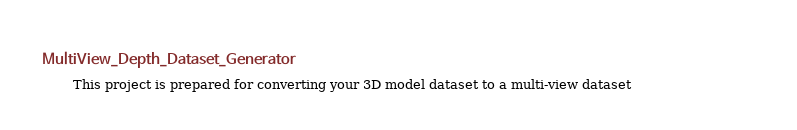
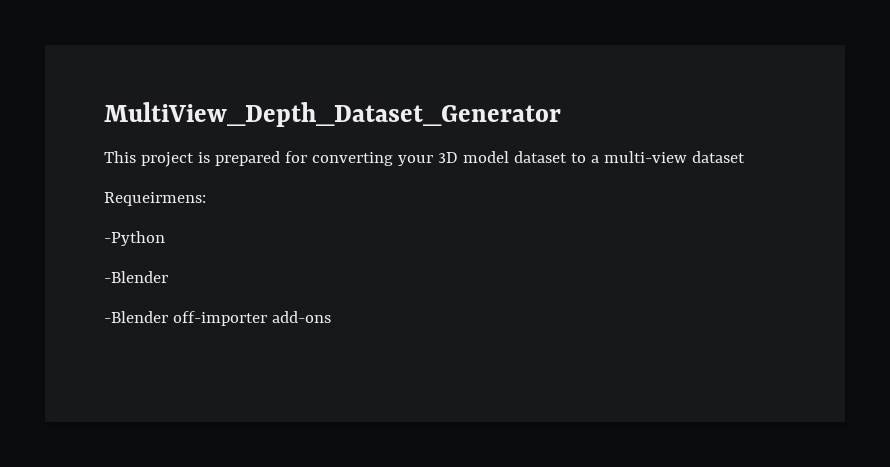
(632, 84) none -> [104,192,206,206] [104,231,165,246] [104,271,168,283] [104,311,331,326] // Requeirmens: // -Python // -Blender // -Blender off-importer add-ons

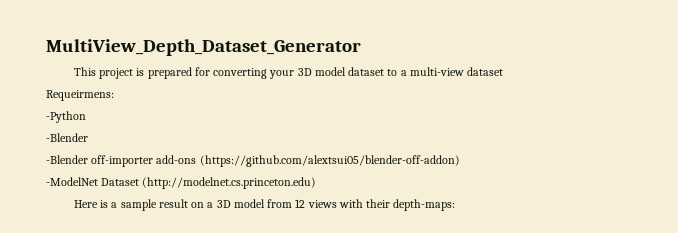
(331, 317) none -> [199,155,460,167] [46,177,317,189] [73,199,456,211] (https://github.com/alextsui05/blender-off-addon) // -ModelNet Dataset (http://modelnet.cs.princeton.edu) // Here is a sample result on a 3D model from 12 views with their depth-maps:

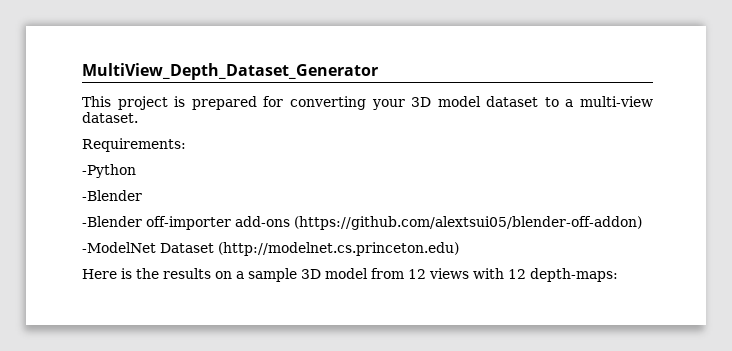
[467,67,504,76] [46,90,114,101] dataset // Requeirmens: -> [82,112,138,123] [82,138,186,152] dataset. // Requirements:
[111,199,214,211] a sample result on a -> [136,268,297,282] the results on a sample
[366,199,391,208] their -> [508,269,526,279] 12

